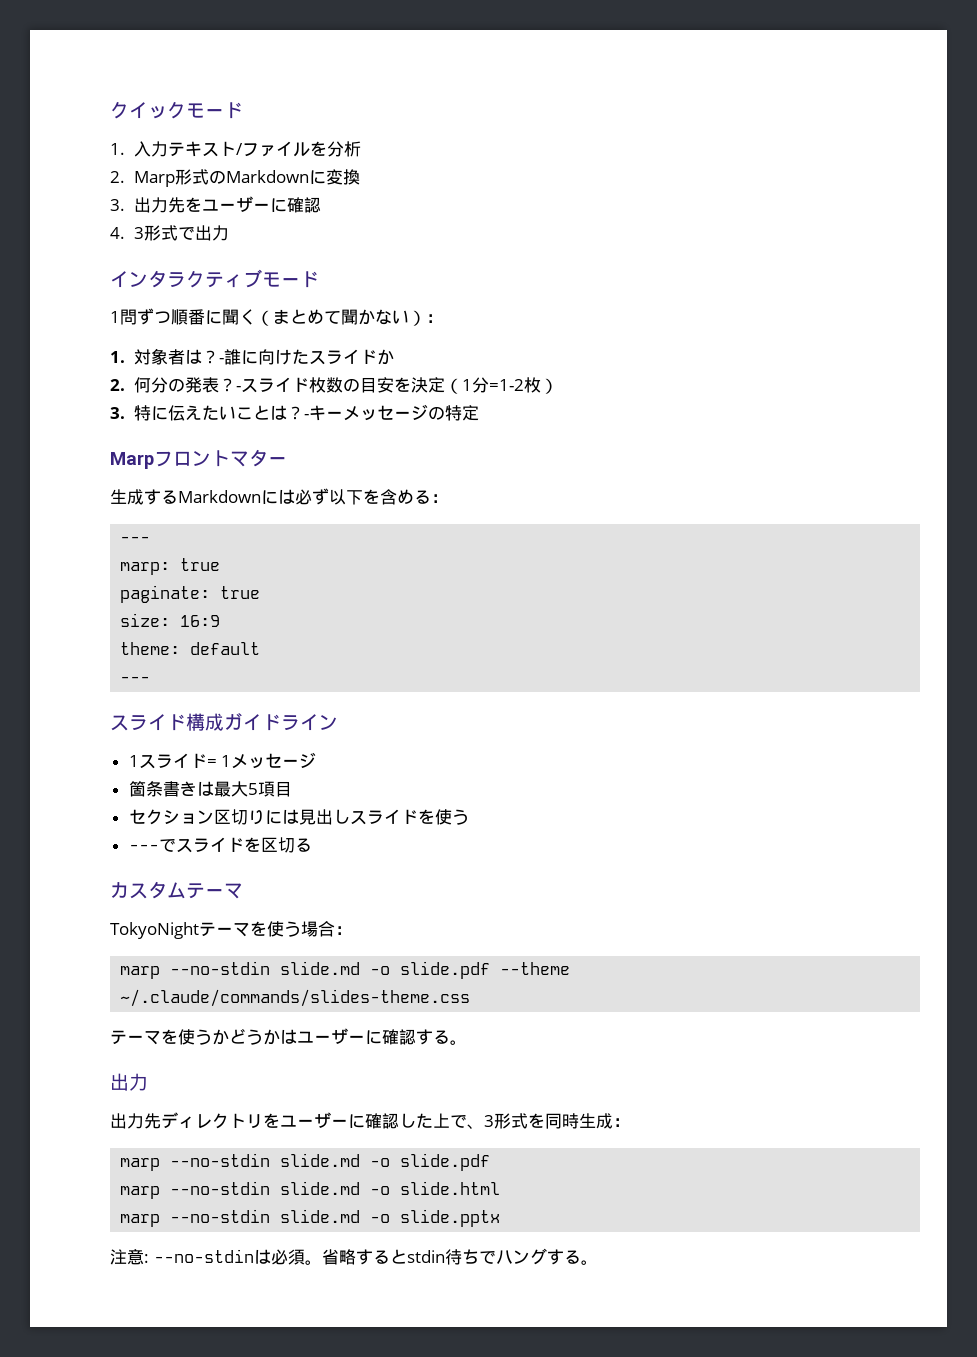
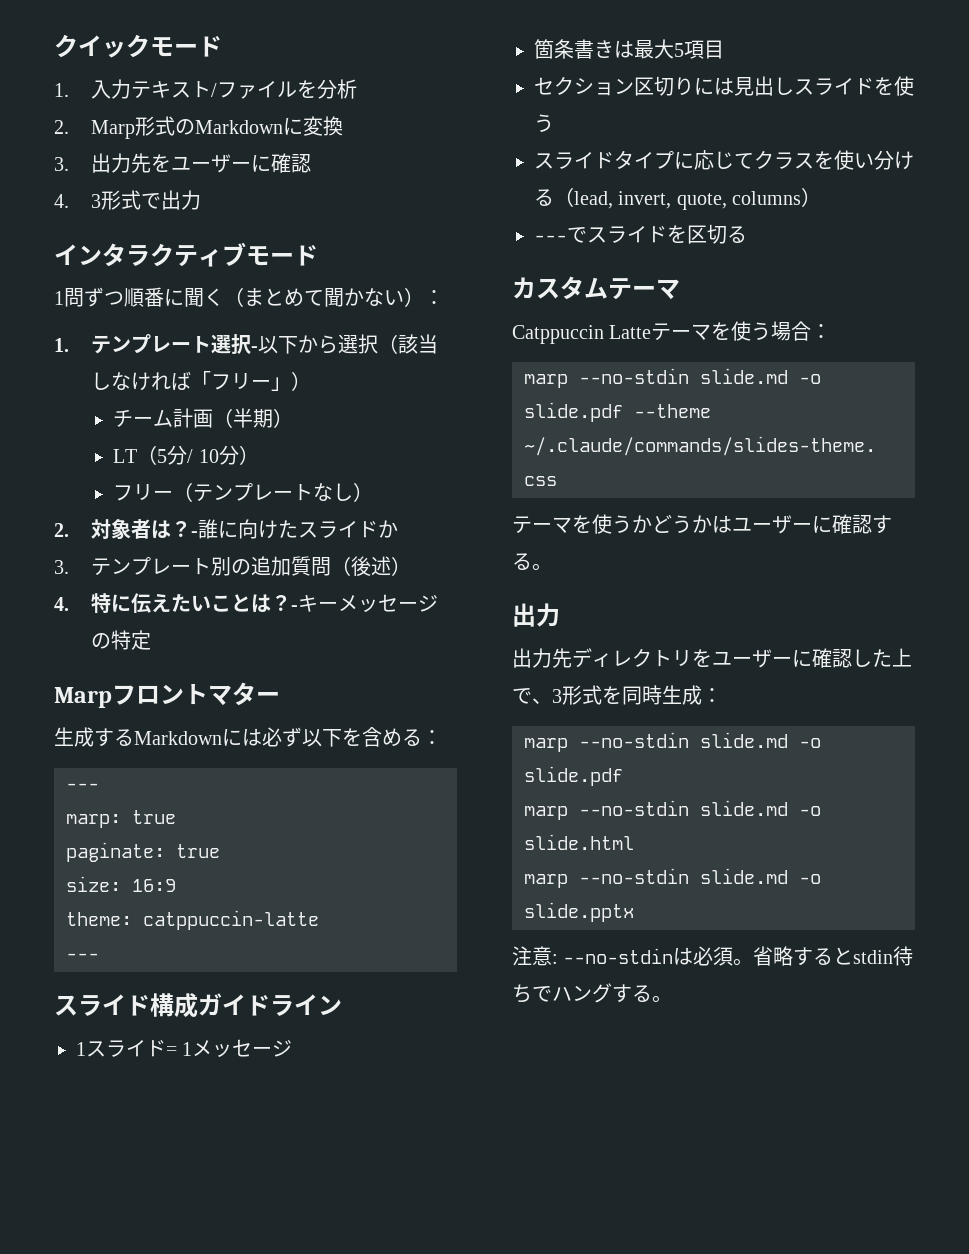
(125, 357) none -> [91,334,439,355] [91,371,312,391] [113,408,294,428] [113,445,259,465] [113,482,374,502] [54,523,69,537] テンプレート選択-以下から選択（該当しなければ「フリー」） // チーム計画（半期） // LT（5分/ 10分） // フリー（テンプレートなし） // 2.
[110,377,559,394] [110,407,125,419] 2.何分の発表？-スライド枚数の目安を決定（1分=1-2枚） // 3. -> [54,556,412,576] [54,597,69,611] 3.テンプレート別の追加質問（後述） // 4.
[190,642,261,655] default -> [143,910,319,930] catppuccin-latte
(469, 817) none -> [534,150,914,170] [534,187,822,210] // スライドタイプに応じてクラスを使い分ける（lead, invert, quote, columns）
[110,922,199,939] TokyoNight -> [512,325,652,344] Catppuccin Latte

